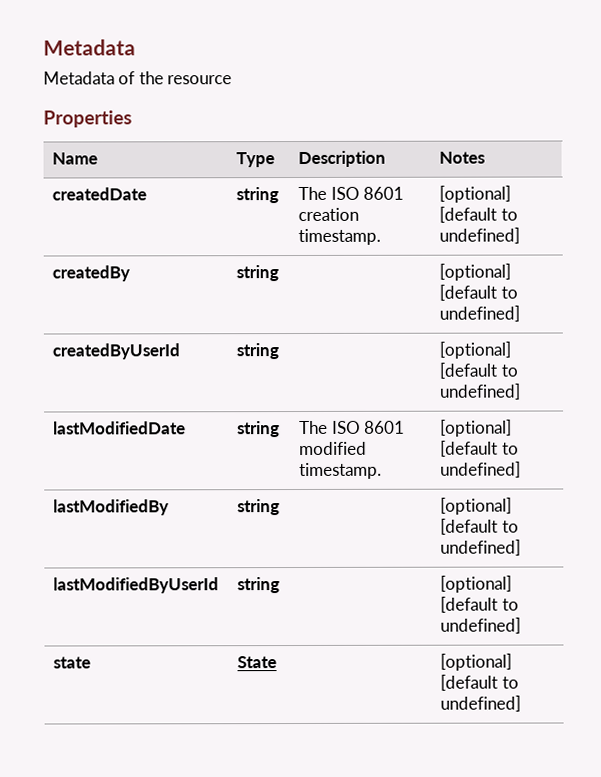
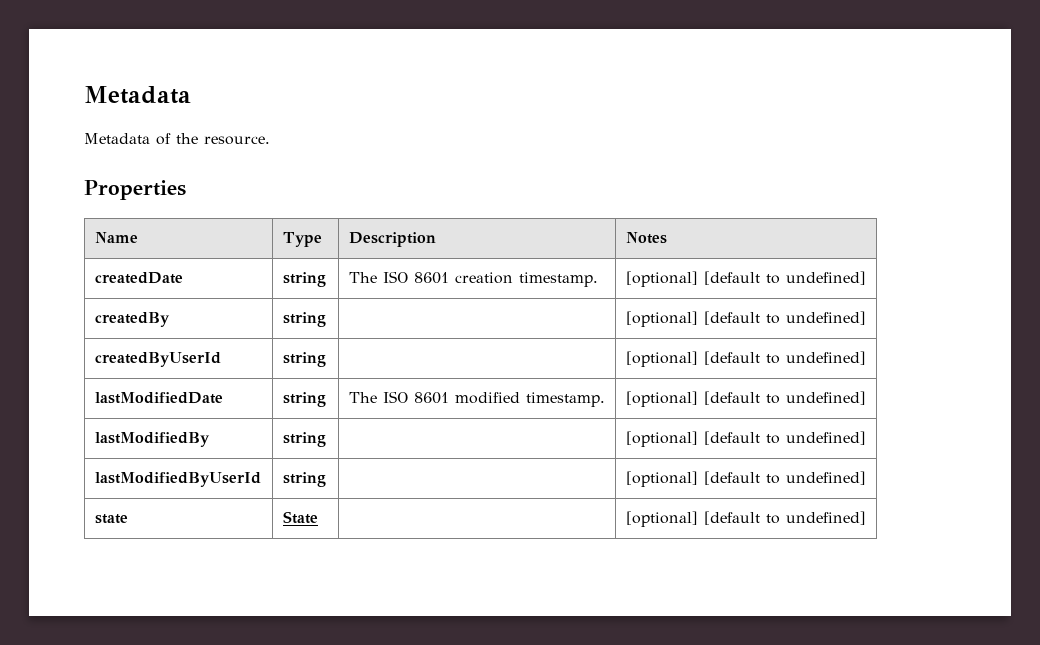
[167,75,233,85] resource -> [204,136,270,145] resource.

